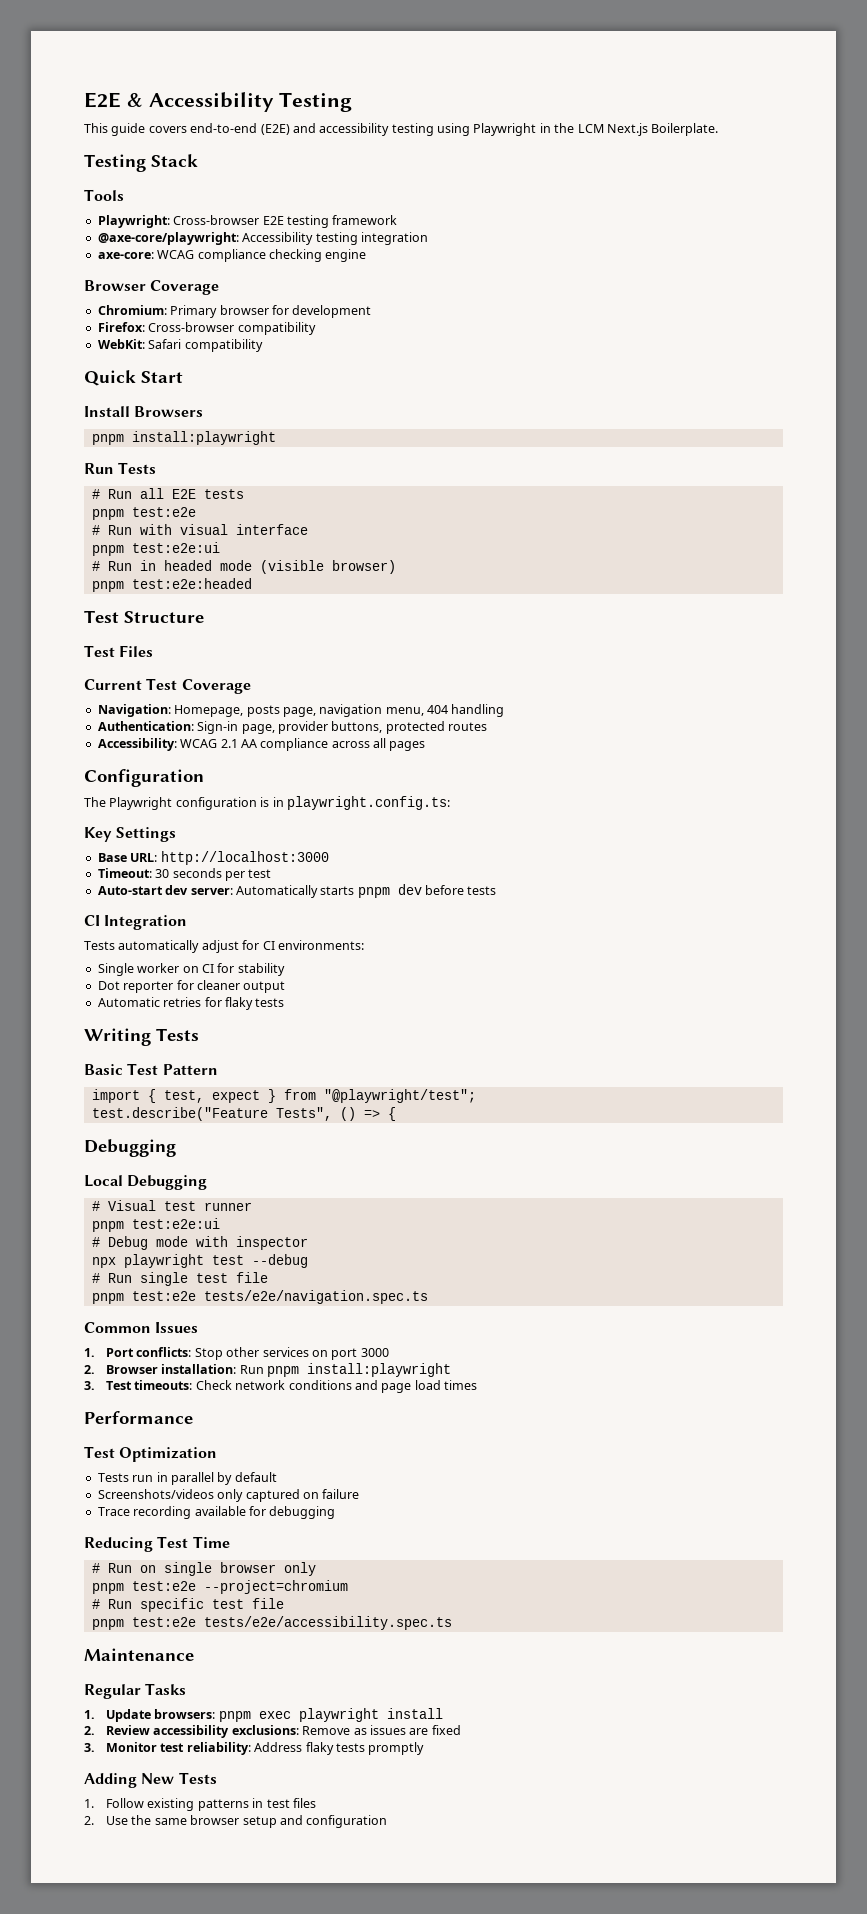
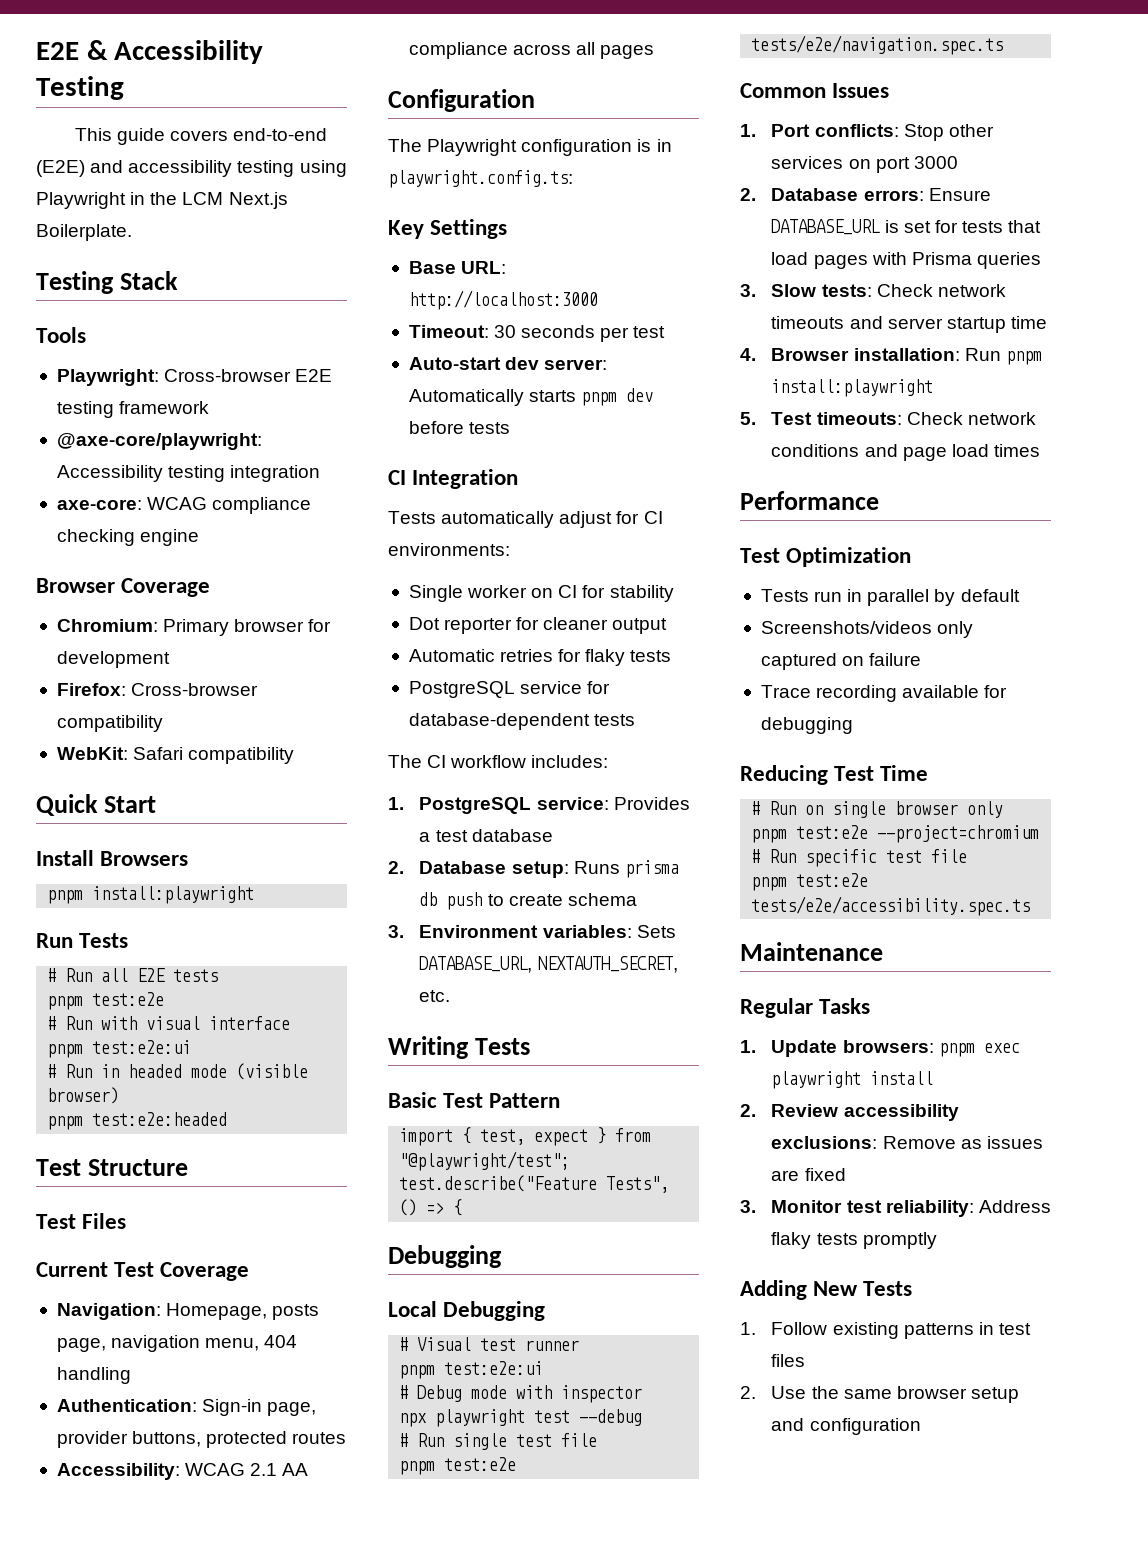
(285, 1002) none -> [408,681,611,698] [408,713,636,730] [388,755,609,768] [388,797,690,814] [419,829,553,842] [388,860,679,878] [419,892,637,910] [388,925,676,938] [419,956,678,973] [419,990,451,1002] // PostgreSQL service for database-dependent tests // The CI workflow includes: // 1. PostgreSQL service: Provides a test database // 2. Database setup: Runs prisma db push to create schema // 3. Environment variables: Sets DATABASE_URL, NEXTAUTH_SECRET, etc.
(95, 1369) none -> [771,188,991,201] [771,219,1042,235] [771,252,1041,269] [740,284,1006,297] [771,316,1047,333] [740,348,756,361] Database errors: Ensure DATABASE_URL is set for tests that load pages with Prisma queries // 3. Slow tests: Check network timeouts and server startup time // 4.
[84,1381,95,1390] 3. -> [740,412,756,425] 5.

